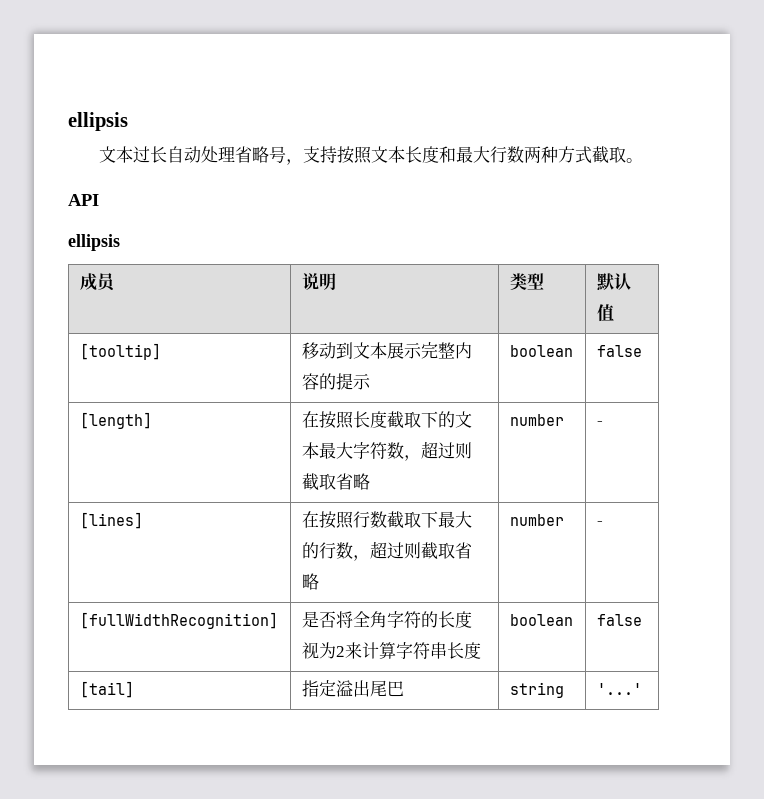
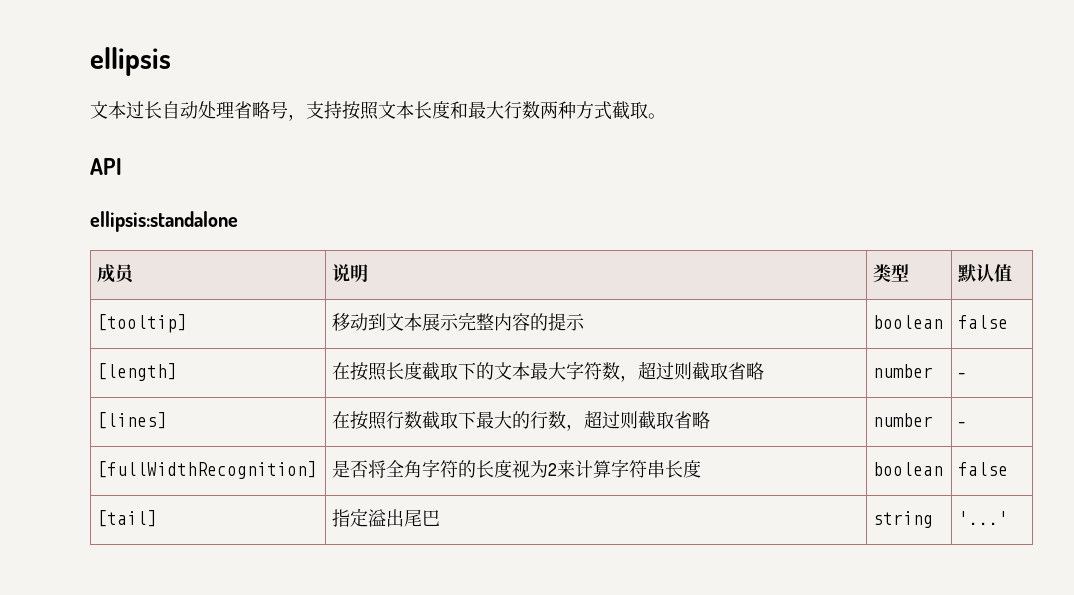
[68,234,120,251] ellipsis -> [90,211,238,232] ellipsis:standalone

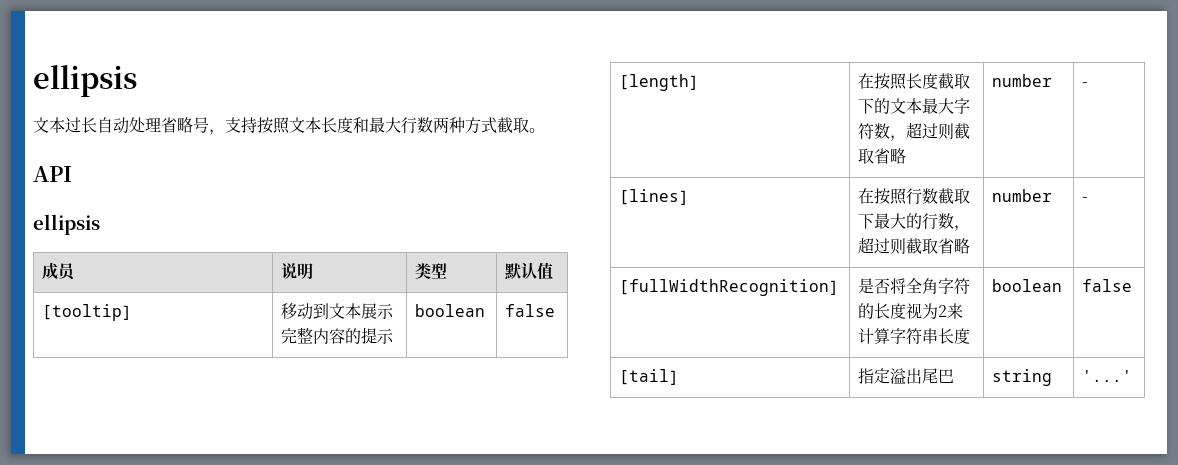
[90,211,238,232] ellipsis:standalone -> [33,214,100,235] ellipsis

